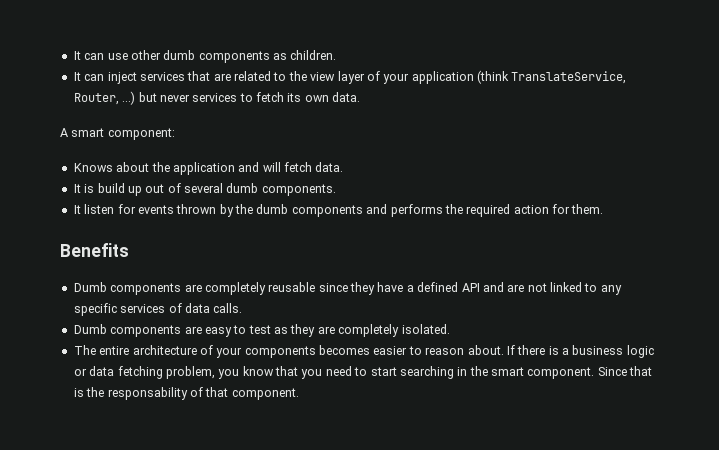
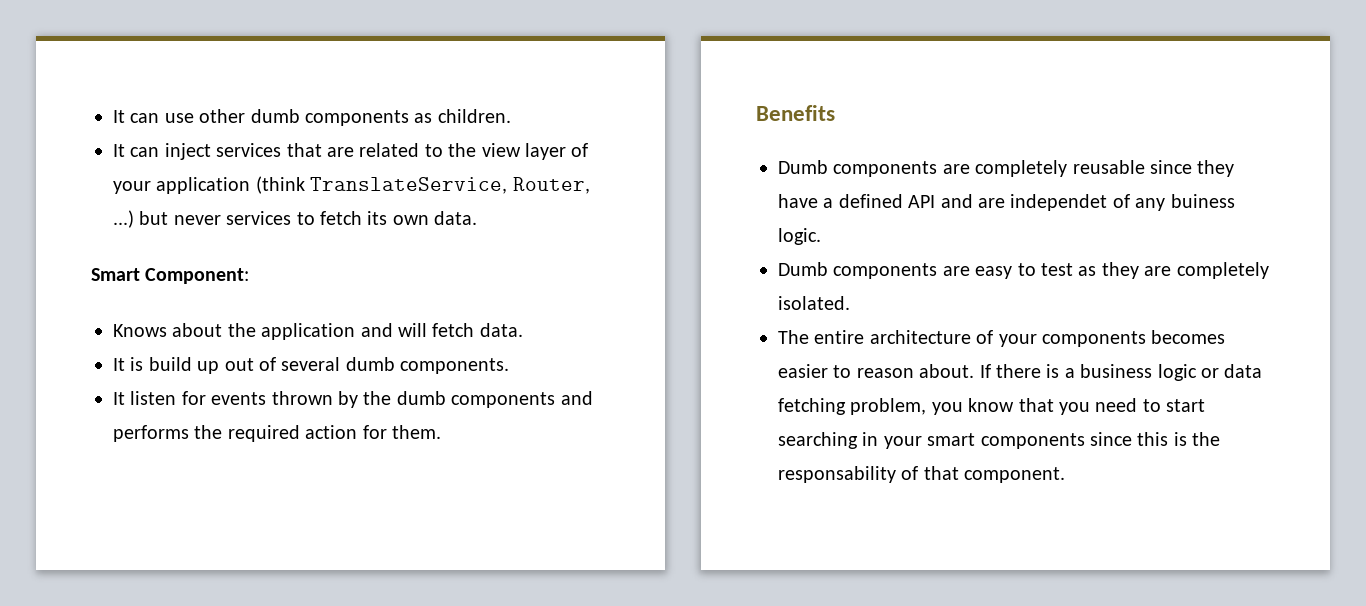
[60,128,175,140] A smart component: -> [91,268,250,284] Smart Component:
[527,282,622,295] [73,303,243,316] not linked to any specific services of data calls. -> [1010,194,1235,211] [778,228,821,245] independet of any buiness logic.
[469,366,653,379] the smart component. Since that -> [883,432,1169,449] your smart components since this

